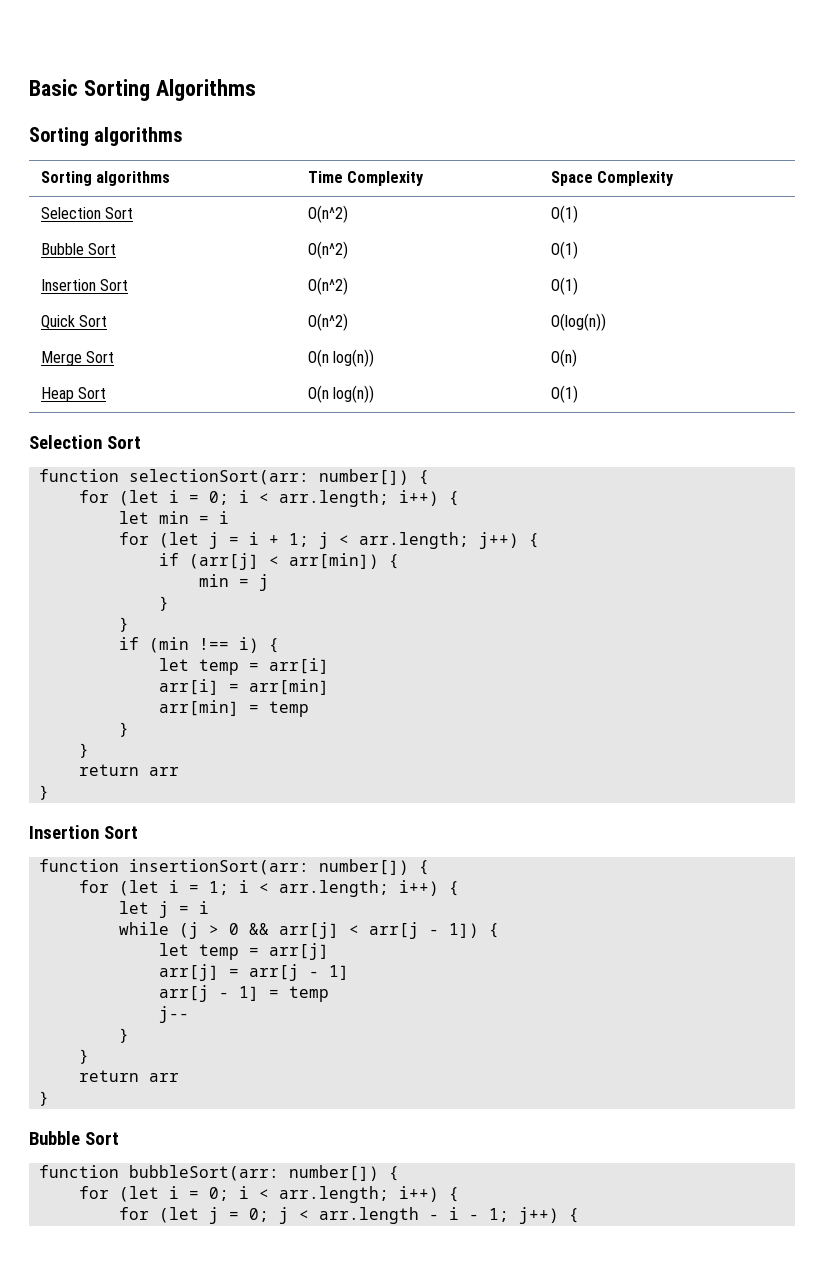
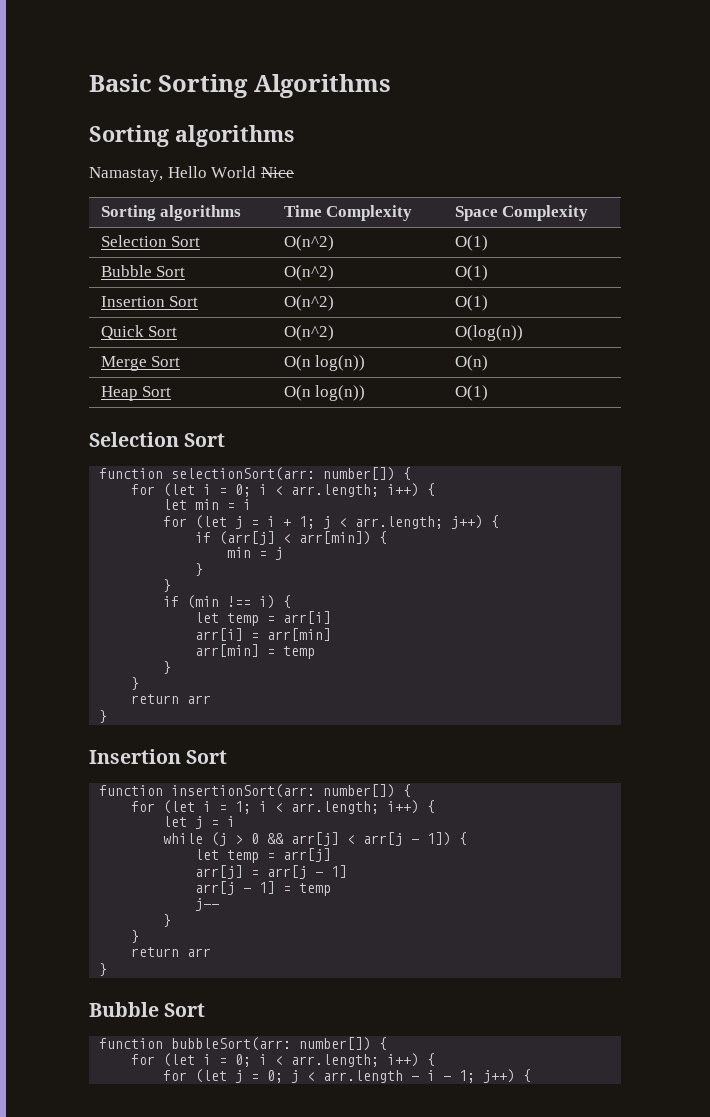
(184, 136) none -> [89,166,294,182] // Namastay, Hello World Nice

